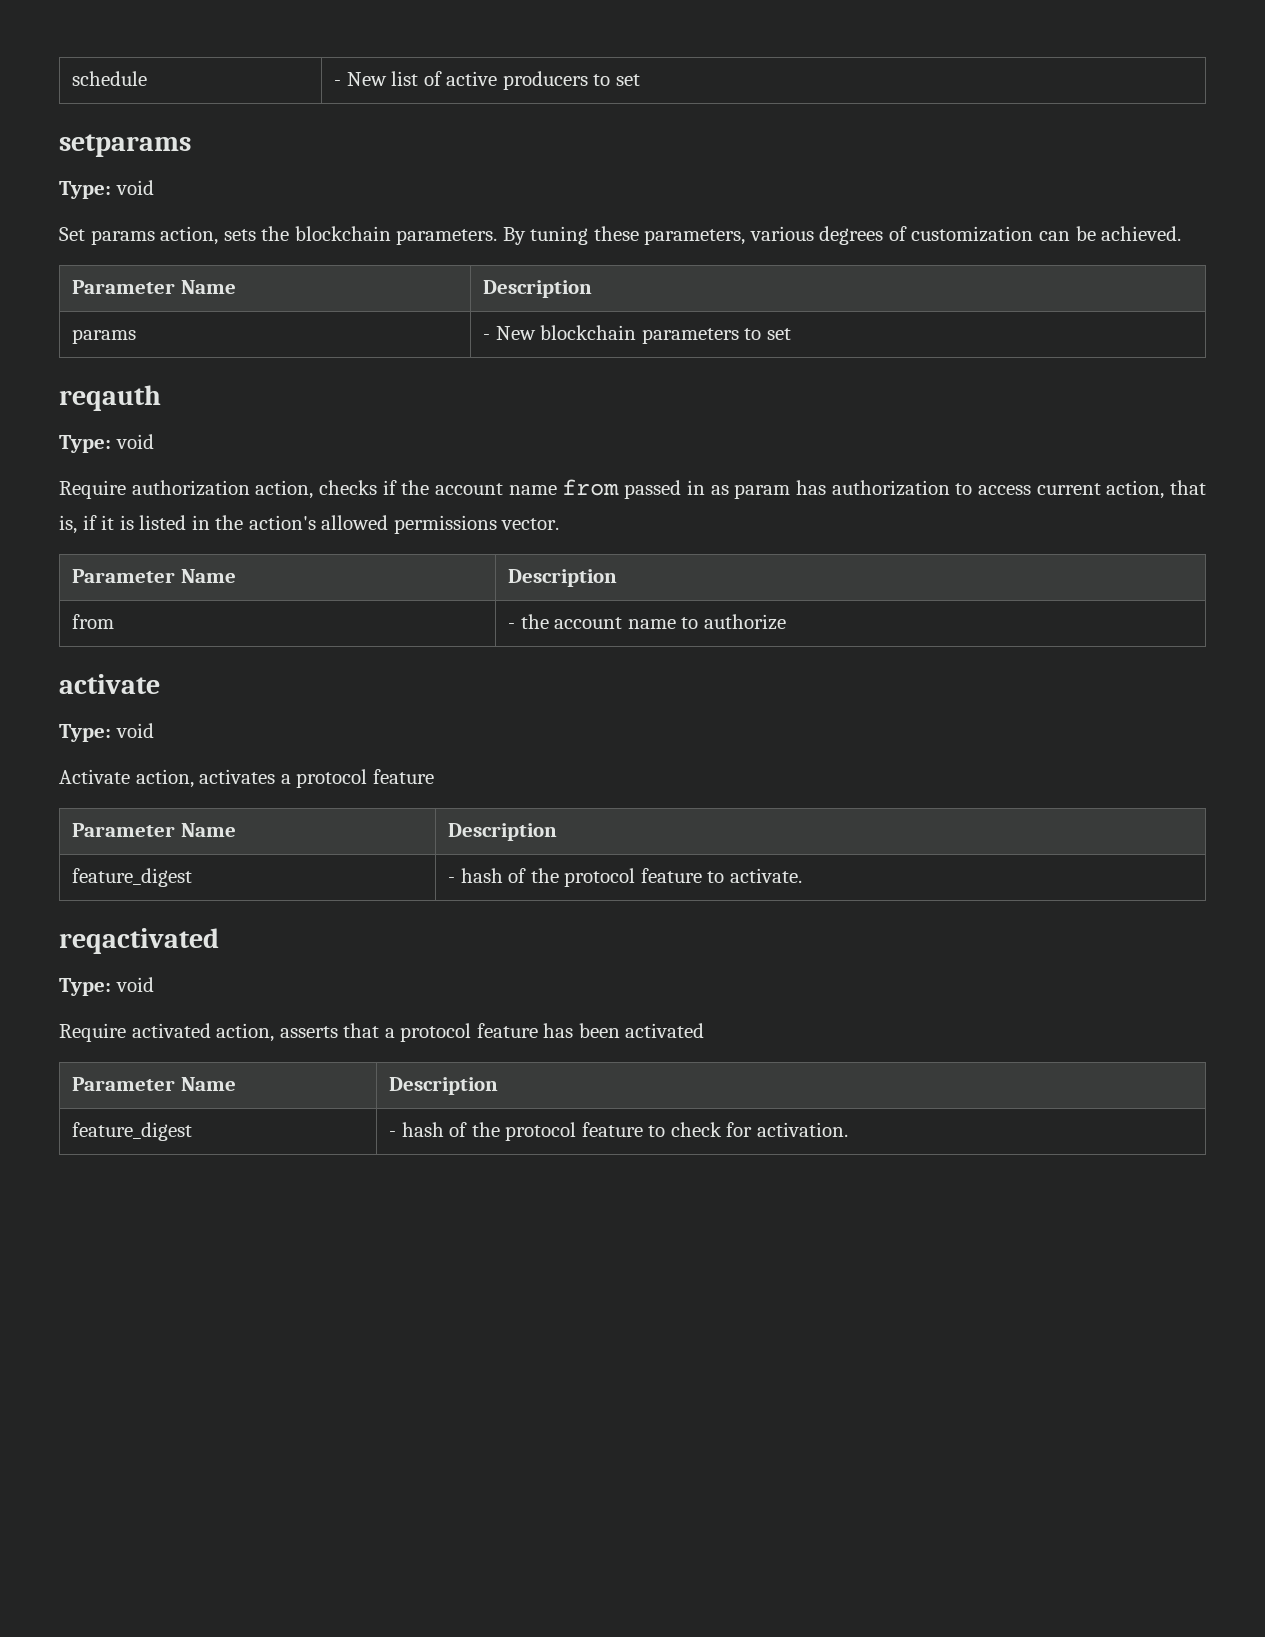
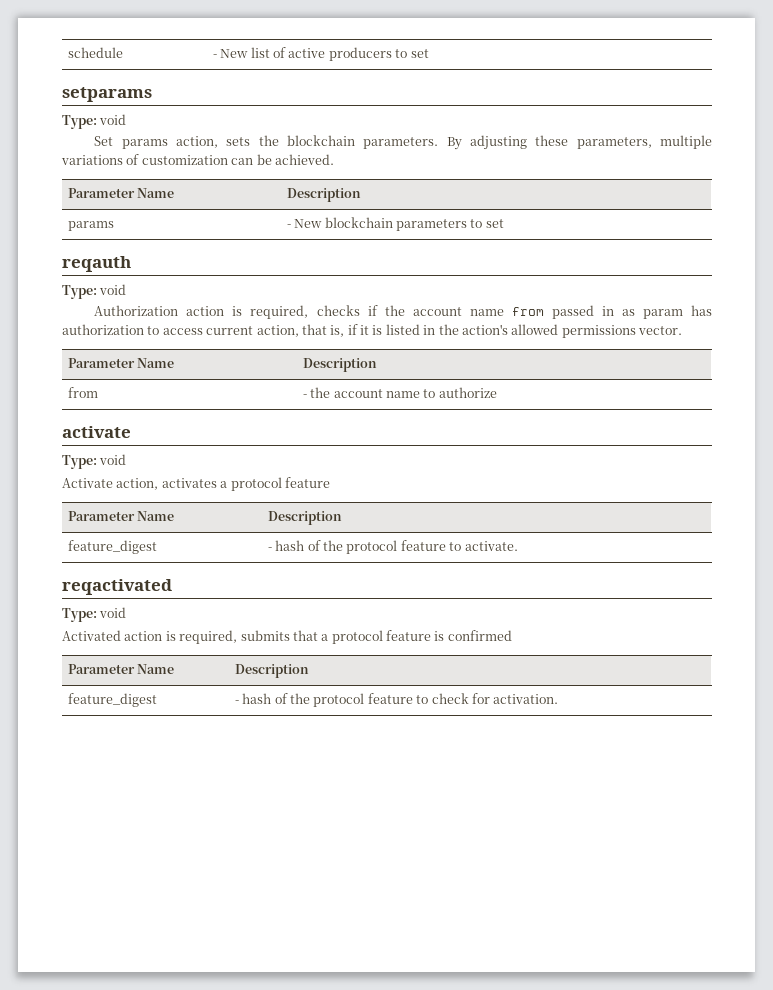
[530,226,589,245] tuning -> [470,135,528,150] adjusting
[749,226,884,245] various degrees -> [659,135,712,149] [61,155,123,165] multiple variations
[59,480,314,499] Require authorization action, -> [94,305,309,319] Authorization action is required,
[59,1023,338,1042] Require activated action, asserts -> [62,630,290,644] Activated action is required, submits
[543,1023,705,1038] has been activated -> [434,630,512,641] is confirmed

